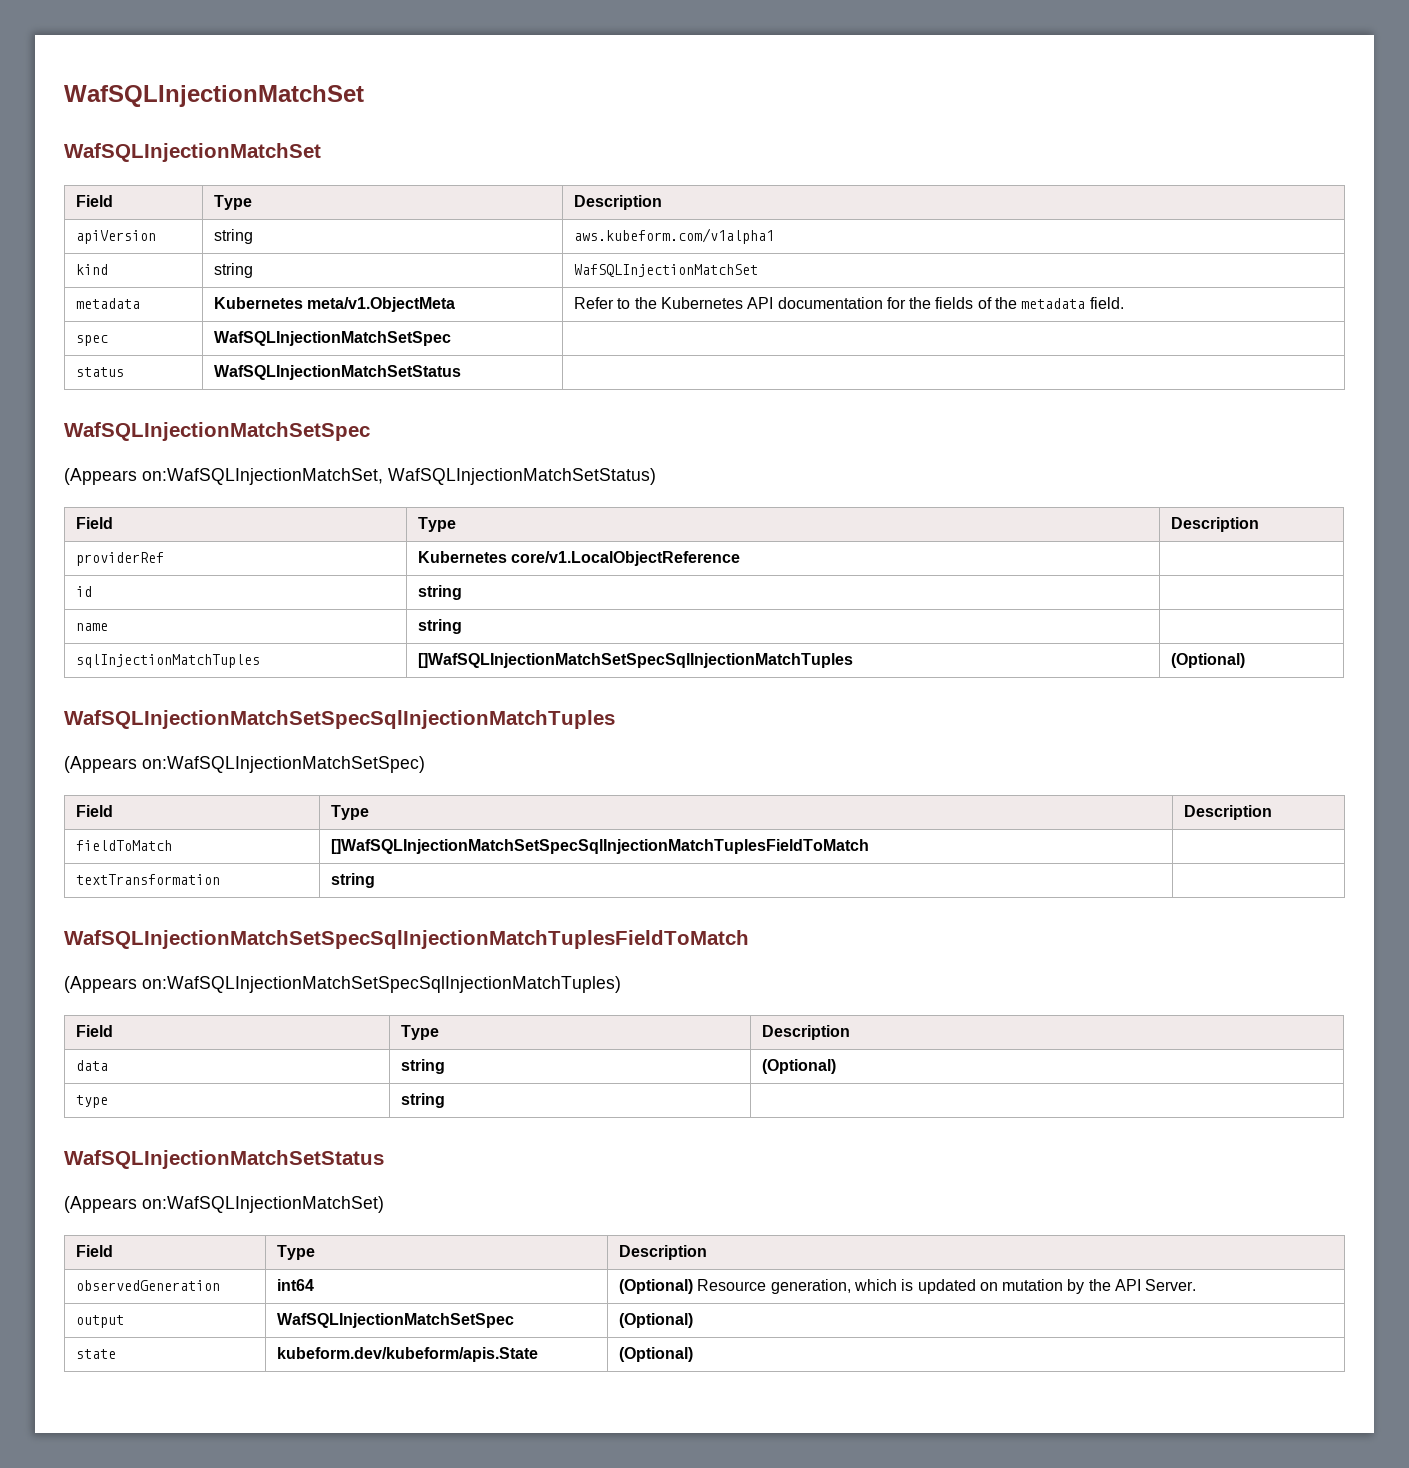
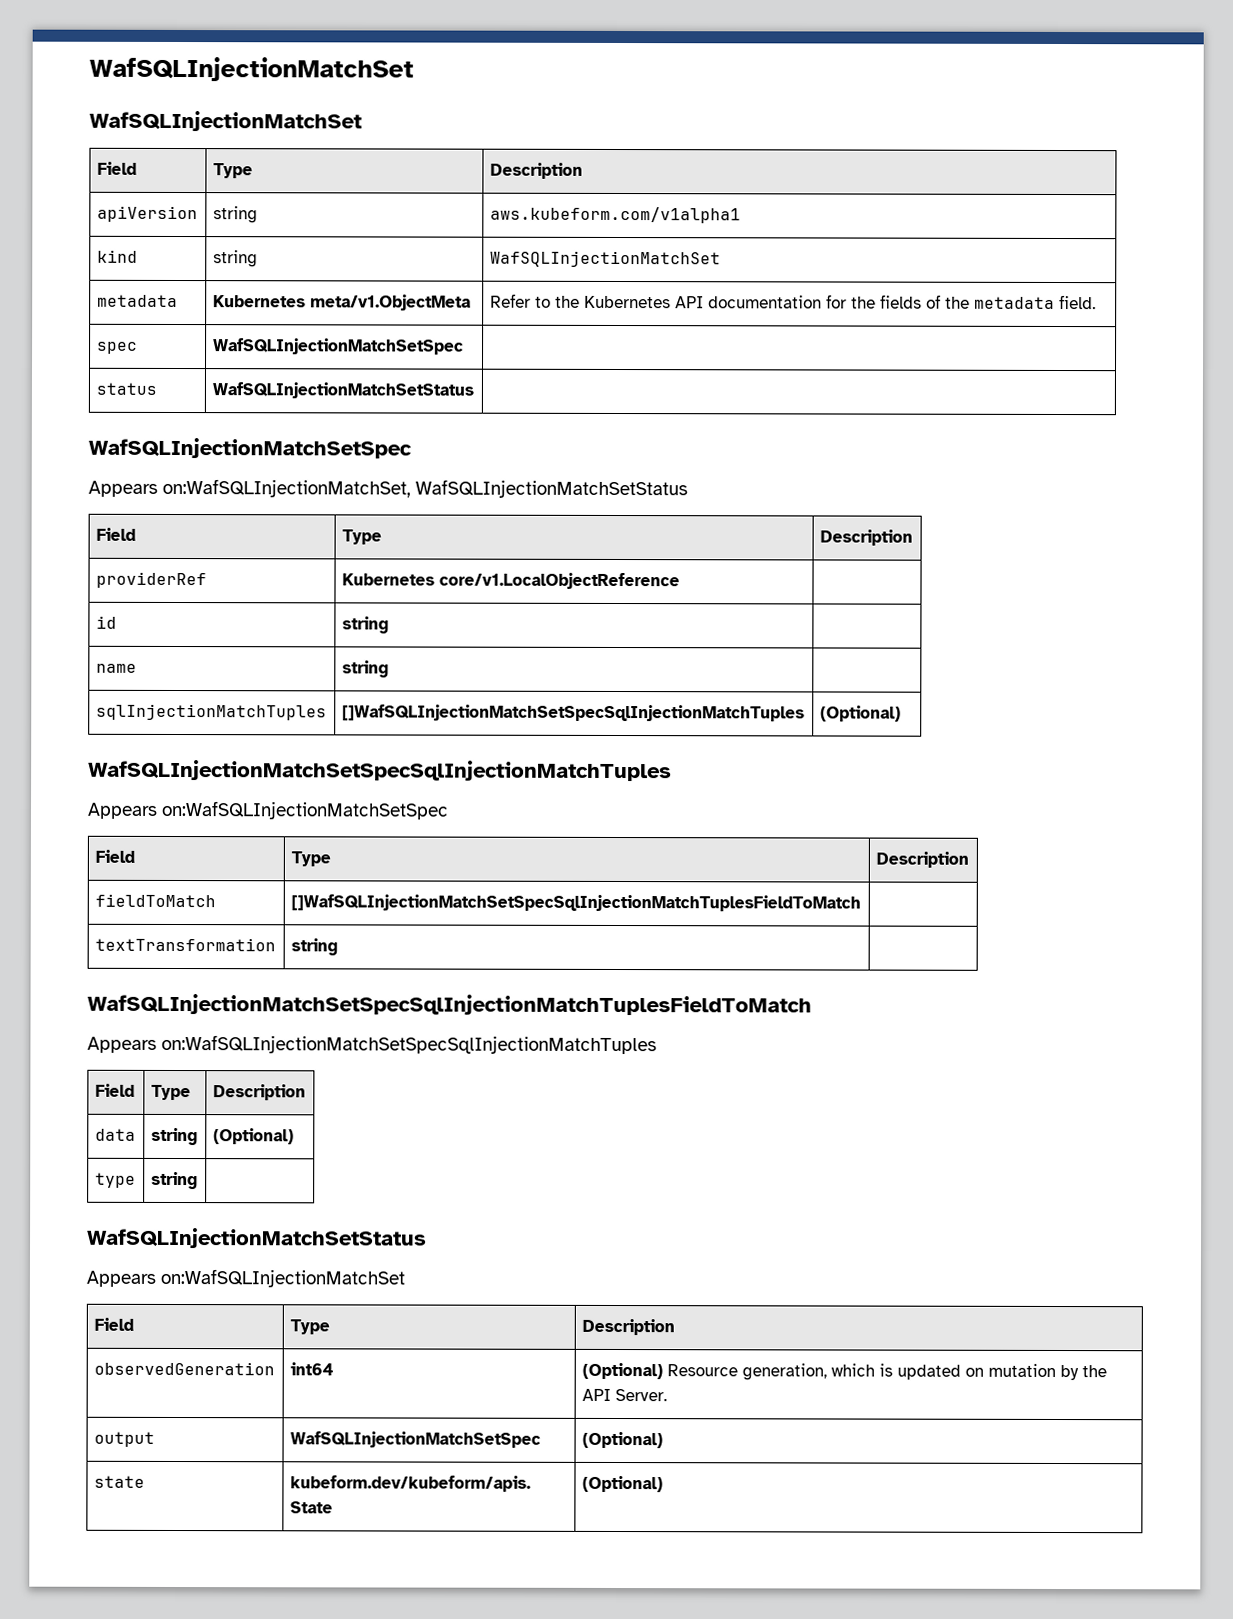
[64,468,656,485] (Appears on:WafSQLInjectionMatchSet, WafSQLInjectionMatchSetStatus) -> [88,478,689,499] Appears on:WafSQLInjectionMatchSet, WafSQLInjectionMatchSetStatus
[64,756,425,773] (Appears on:WafSQLInjectionMatchSetSpec) -> [87,800,450,820] Appears on:WafSQLInjectionMatchSetSpec
[64,976,621,993] (Appears on:WafSQLInjectionMatchSetSpecSqlInjectionMatchTuples) -> [87,1034,658,1055] Appears on:WafSQLInjectionMatchSetSpecSqlInjectionMatchTuples
[64,1196,384,1213] (Appears on:WafSQLInjectionMatchSet) -> [86,1268,406,1288] Appears on:WafSQLInjectionMatchSet

